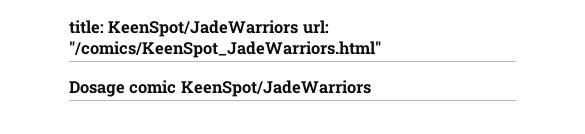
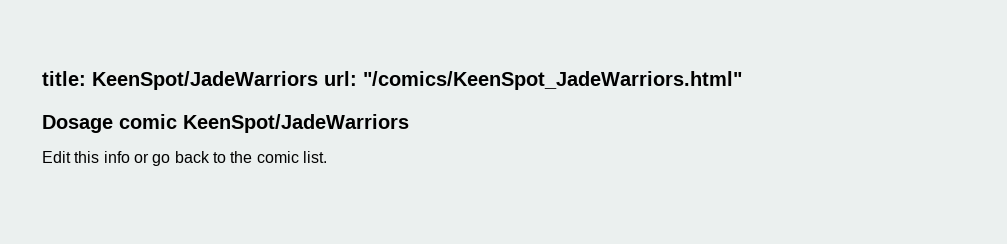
(371, 88) none -> [42,151,327,166] // Edit this info or go back to the comic list.

